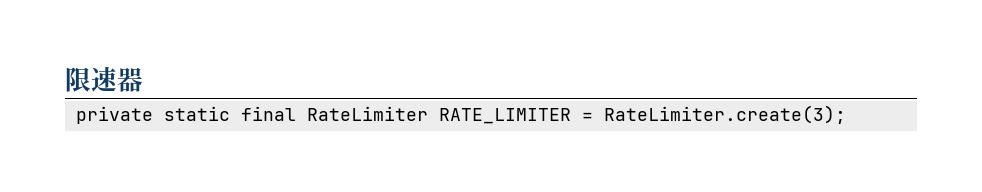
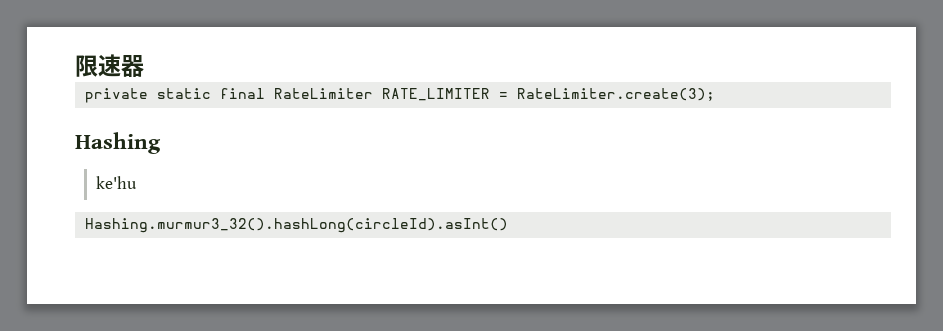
(847, 114) none -> [75,132,161,154] [96,176,138,189] [85,218,509,233] // Hashing // ke'hu // Hashing.murmur3_32().hashLong(circleId).asInt()

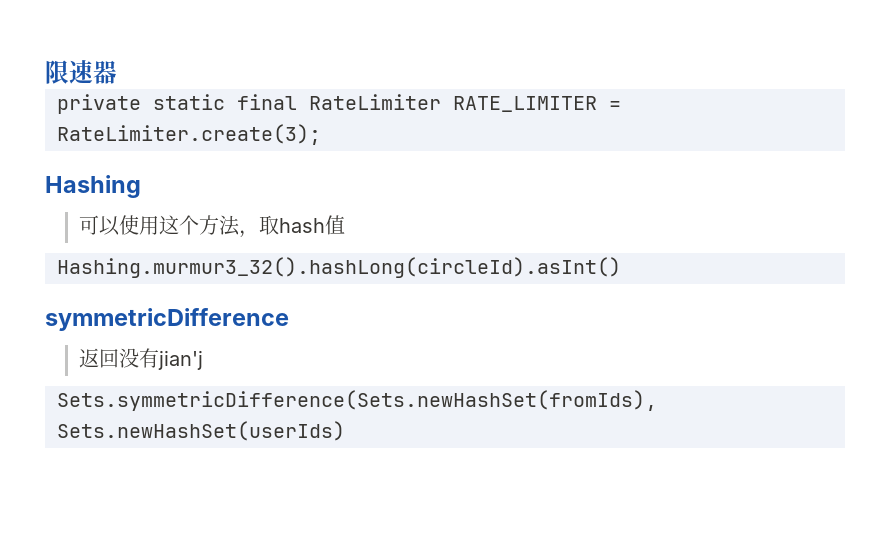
[96,176,138,189] [85,218,509,233] ke'hu // Hashing.murmur3_32().hashLong(circleId).asInt() -> [79,215,346,238] [57,257,621,278] [45,308,289,331] [79,348,204,370] [57,390,657,411] [57,421,345,441] 可以使用这个方法，取hash值 // Hashing.murmur3_32().hashLong(circleId).asInt() // symmetricDifference // 返回没有jian'j // Sets.symmetricDifference(Sets.newHashSet(fromIds), Sets.newHashSet(userIds)

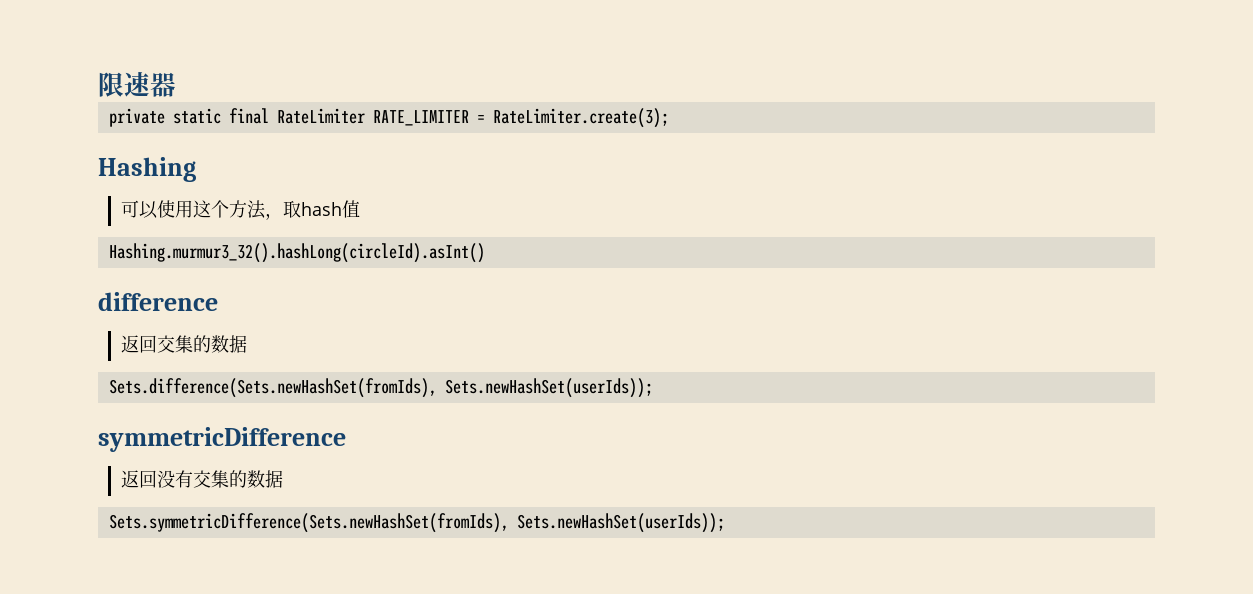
(621, 267) none -> [98,292,218,311] [120,335,247,353] [108,378,653,398] // difference // 返回交集的数据 // Sets.difference(Sets.newHashSet(fromIds), Sets.newHashSet(userIds));
[158,350,204,370] jian'j -> [192,470,283,488] 交集的数据
[57,421,345,441] Sets.newHashSet(userIds) -> [516,513,725,533] Sets.newHashSet(userIds));

